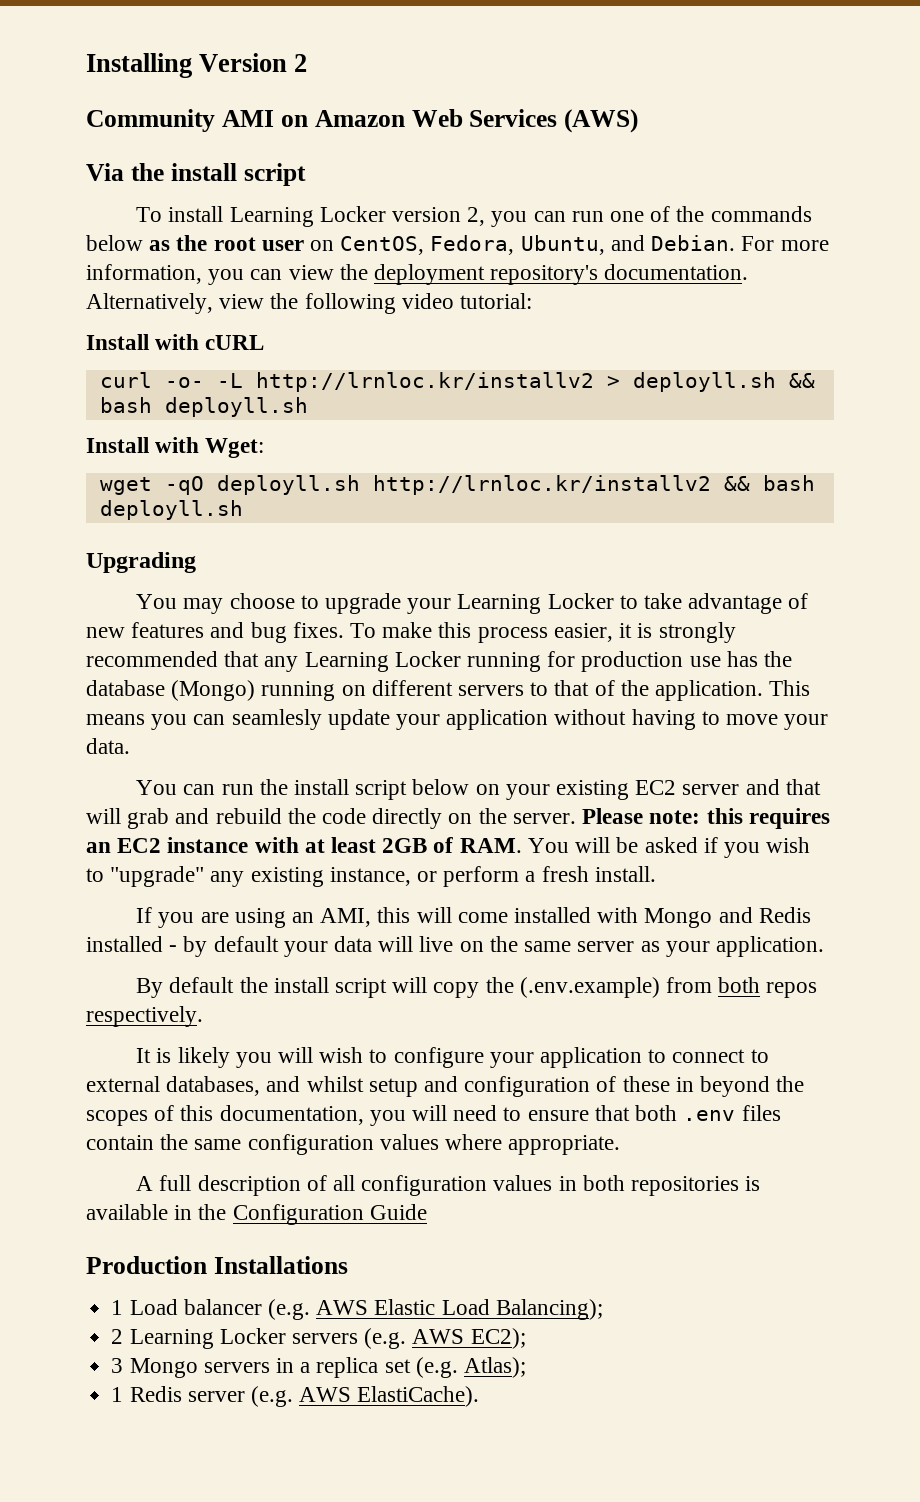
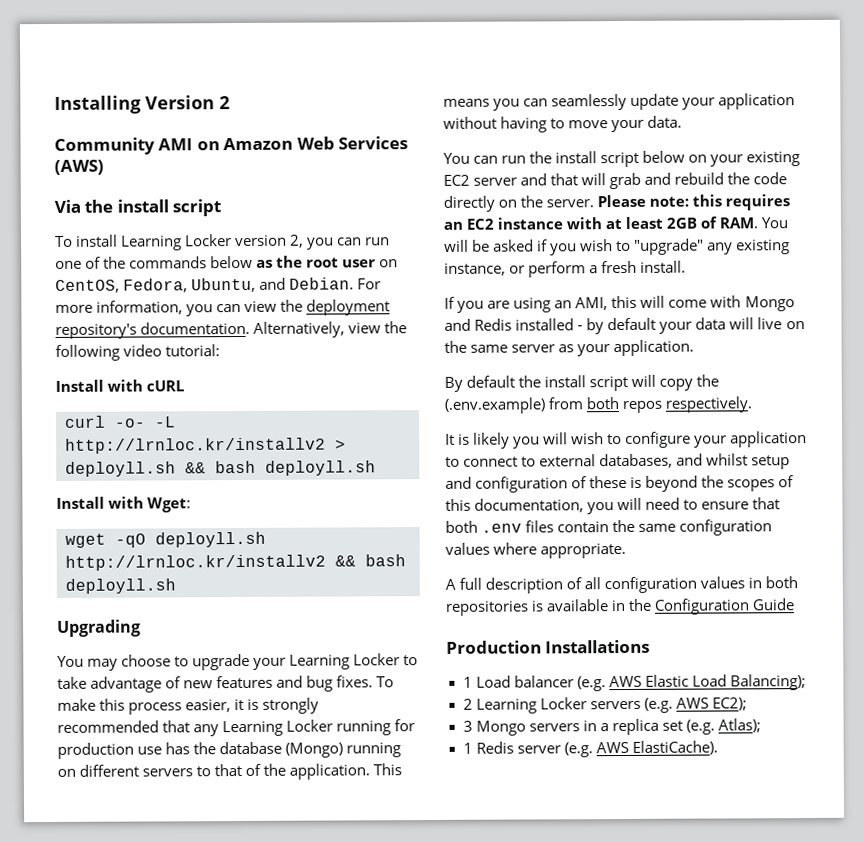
[231,709,322,730] seamlesly -> [551,93,628,111] seamlessly
[514,907,592,923] installed -> (708, 303) none
[675,1077,694,1092] in -> [630,476,643,488] is

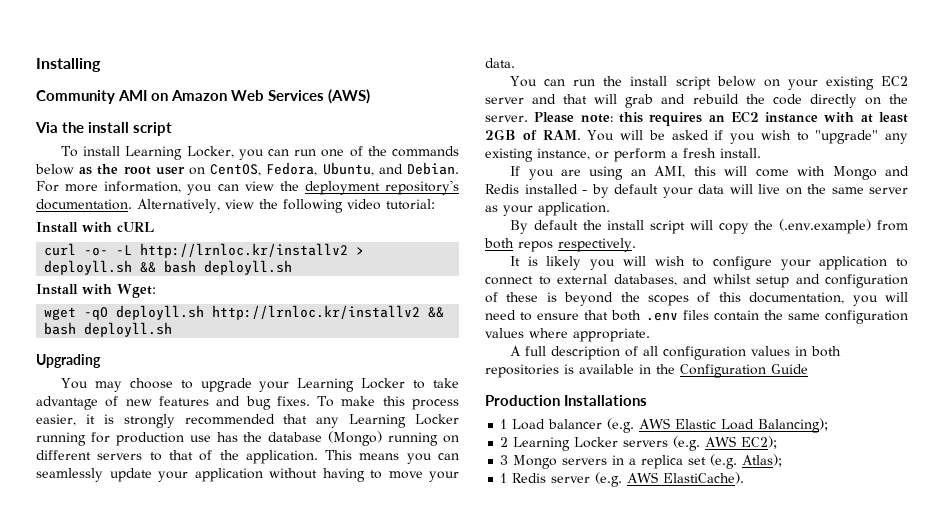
[145,95,230,110] Version 2 -> (101, 65) none
[185,234,305,248] Locker version 2, -> [186,146,234,158] Locker,

